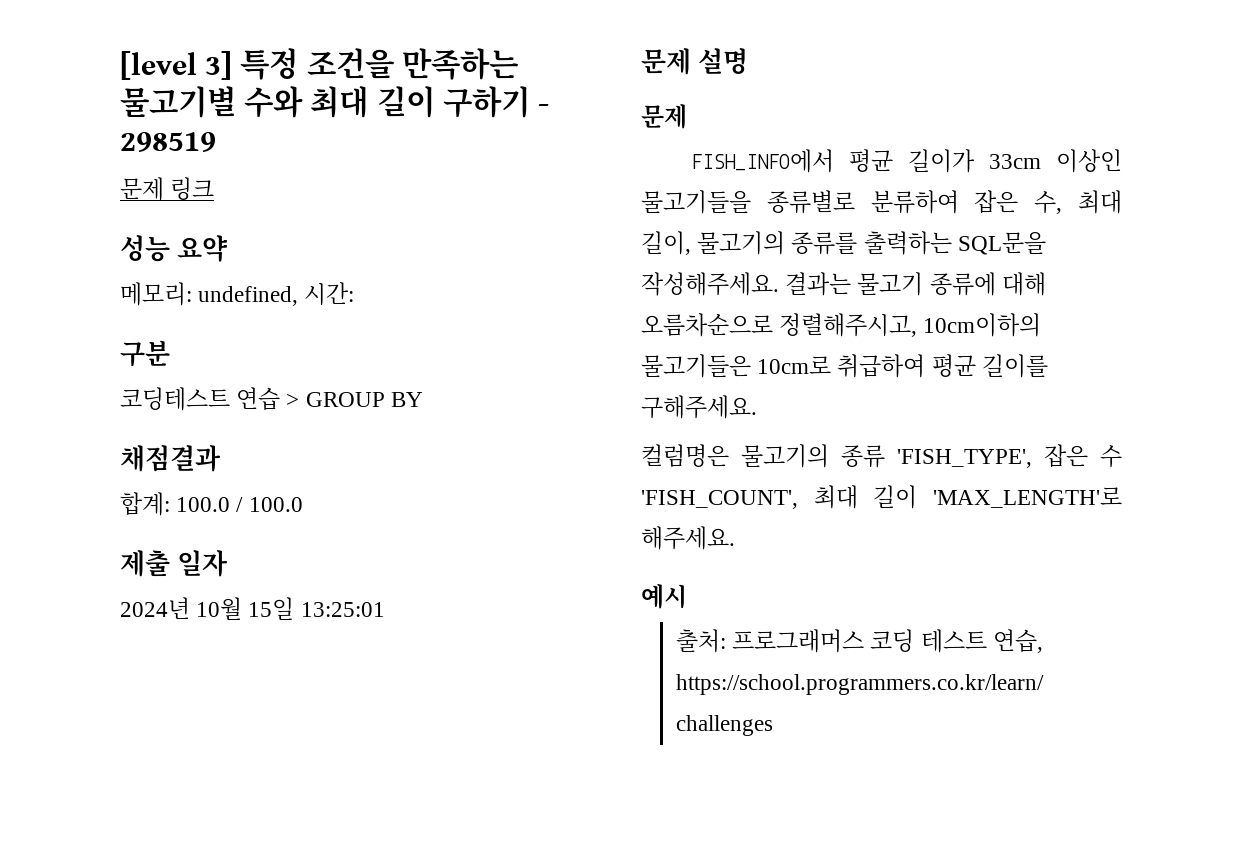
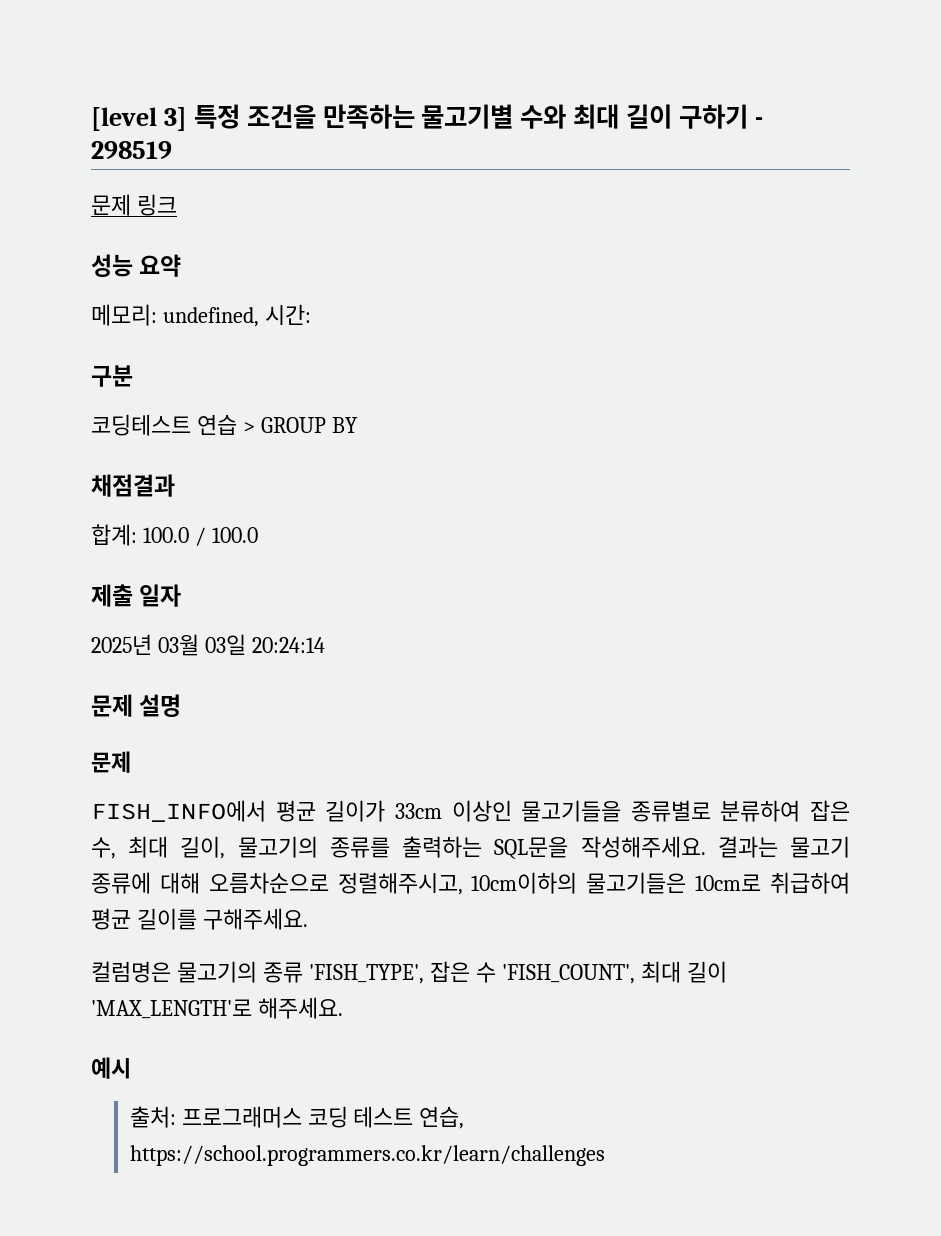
[120,597,385,620] 2024년 10월 15일 13:25:01 -> [91,634,325,656] 2025년 03월 03일 20:24:14

